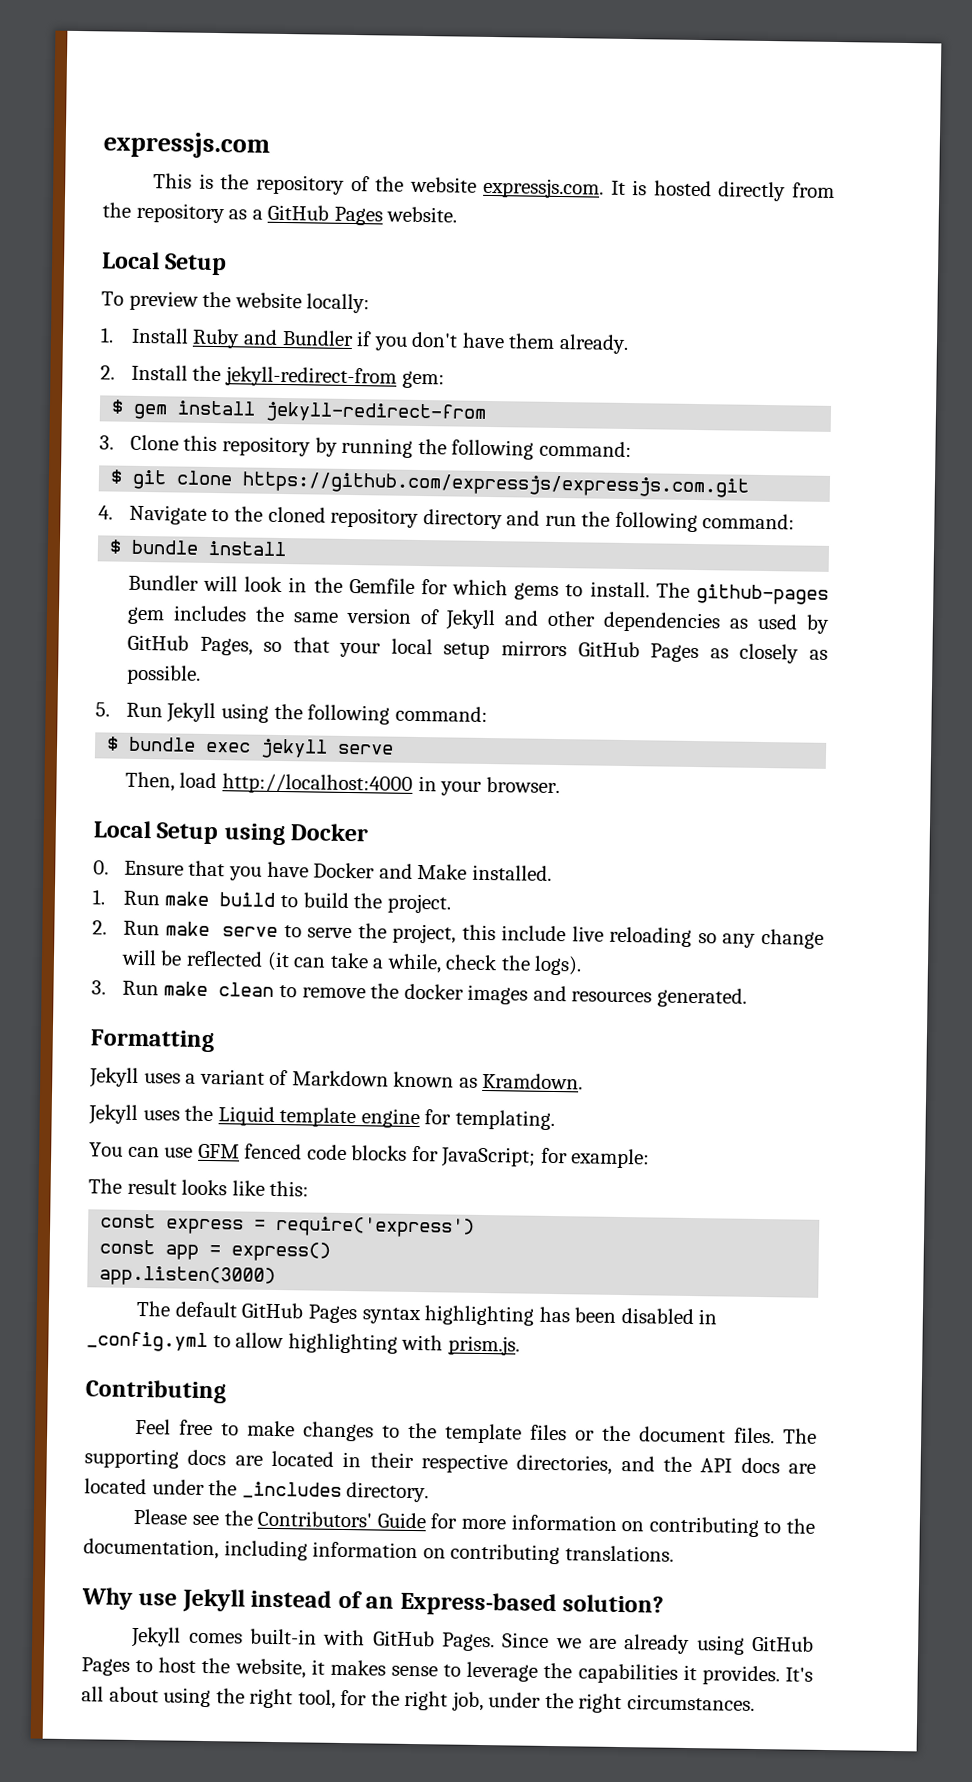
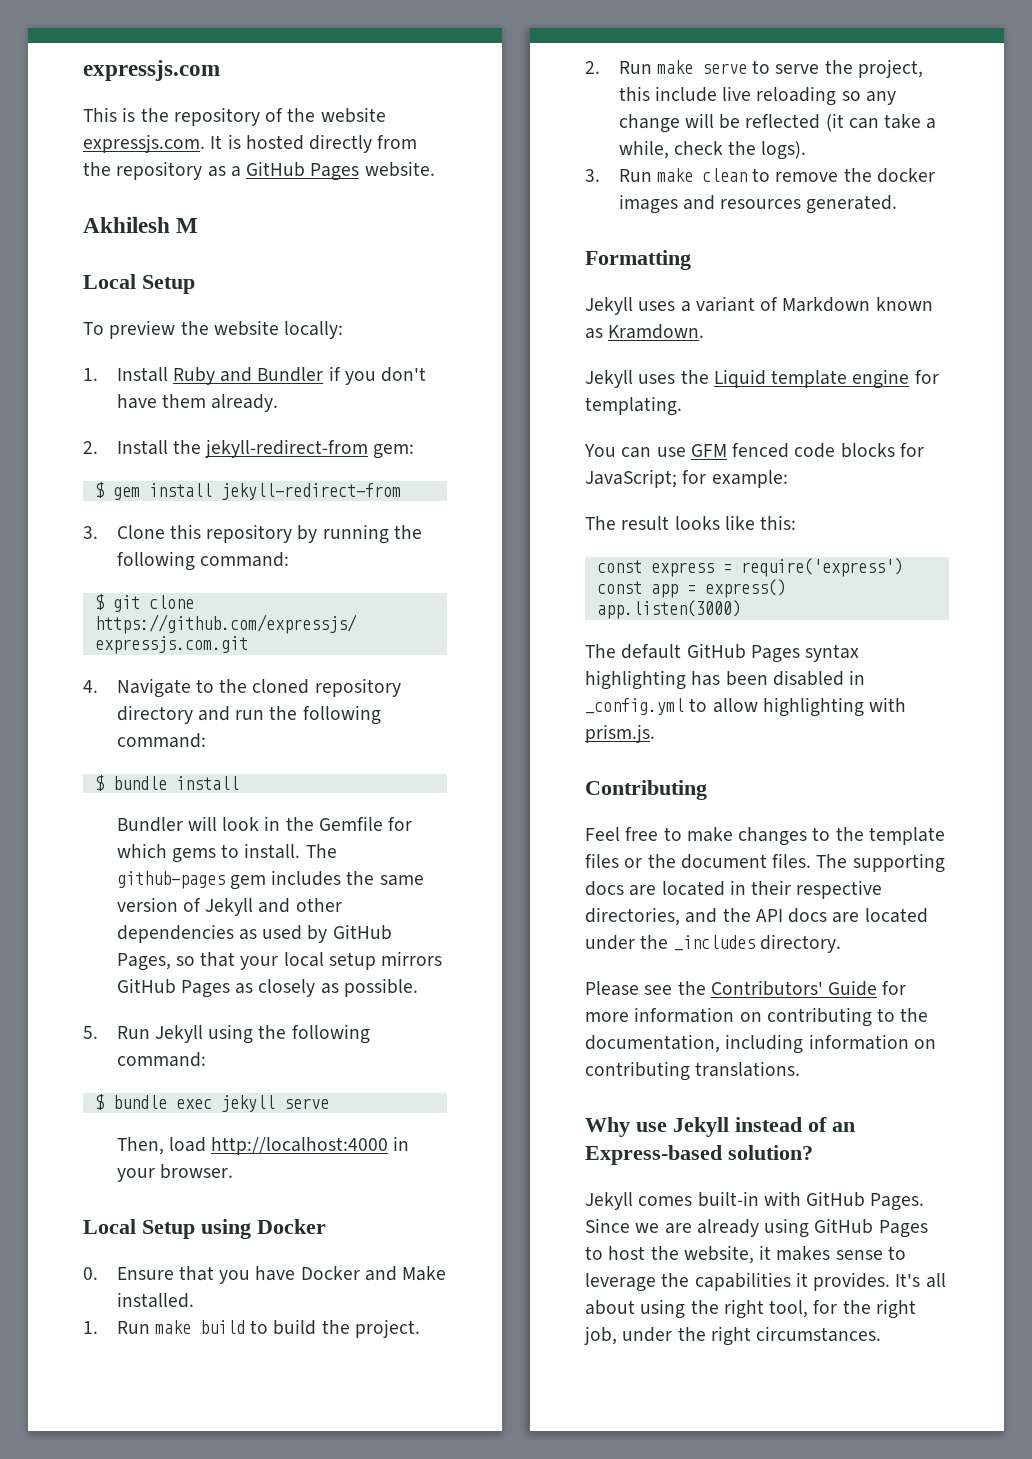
(458, 214) none -> [83,217,199,233] // Akhilesh M

